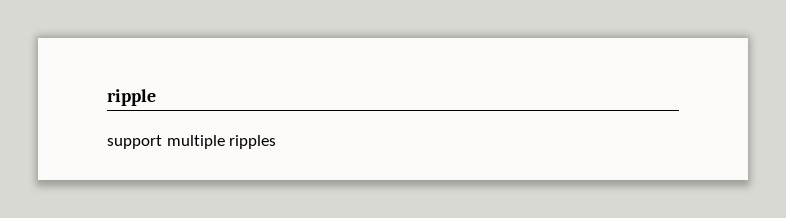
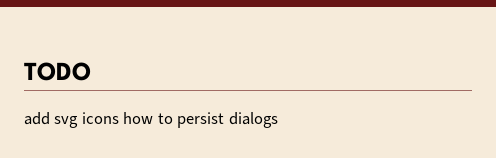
[107,89,156,106] [107,135,277,149] ripple // support multiple ripples -> [24,62,91,81] [24,112,278,128] TODO // add svg icons how to persist dialogs

